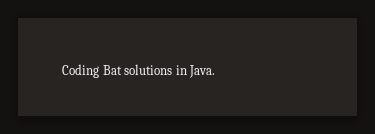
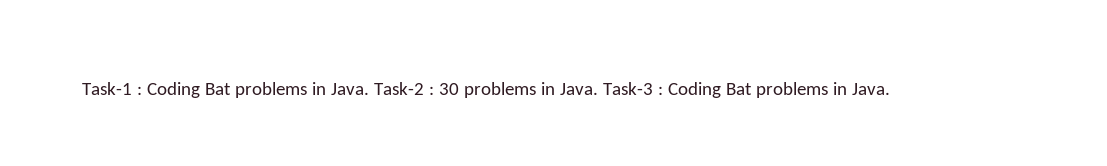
[62,64,216,78] Coding Bat solutions in Java. -> [82,82,890,98] Task-1 : Coding Bat problems in Java. Task-2 : 30 problems in Java. Task-3 : Coding Bat problems in Java.

